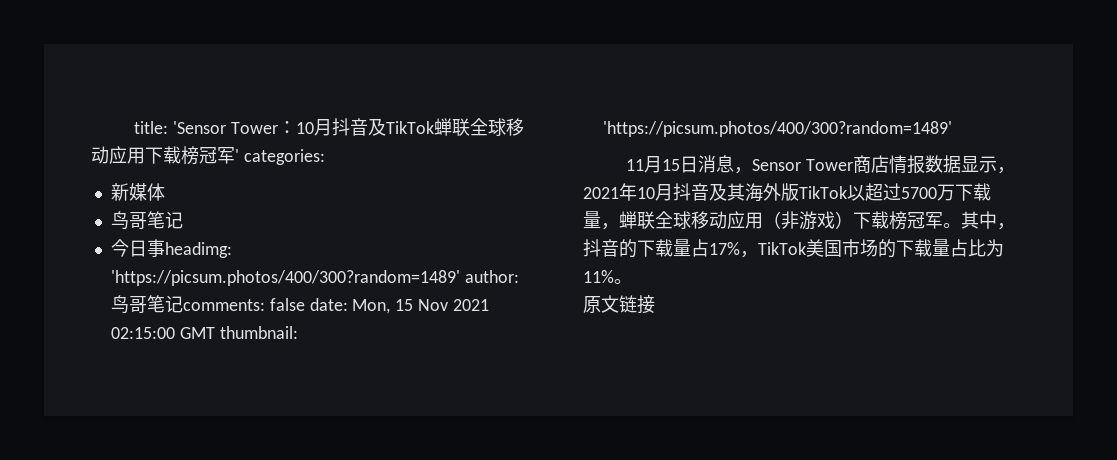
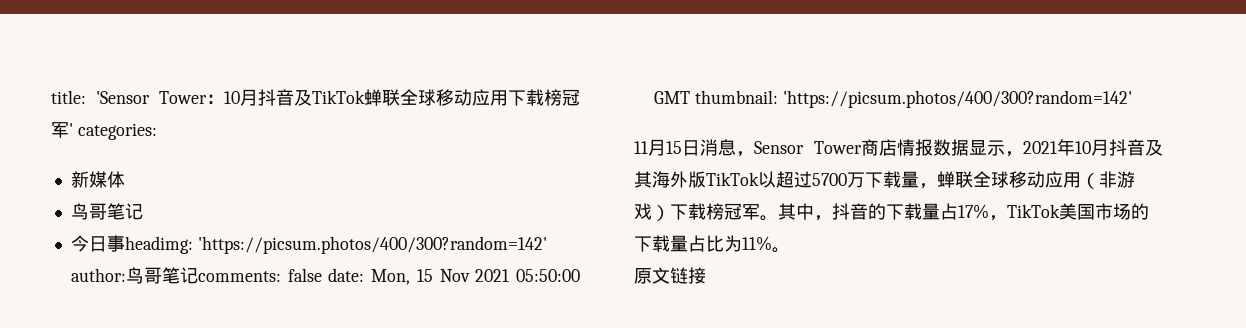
[110,270,460,286] 'https://picsum.photos/400/300?random=1489' -> [197,236,547,254] 'https://picsum.photos/400/300?random=142'
[110,327,175,339] 02:15:00 -> [516,269,580,282] 05:50:00
[602,121,952,137] 'https://picsum.photos/400/300?random=1489' -> [782,90,1132,108] 'https://picsum.photos/400/300?random=142'

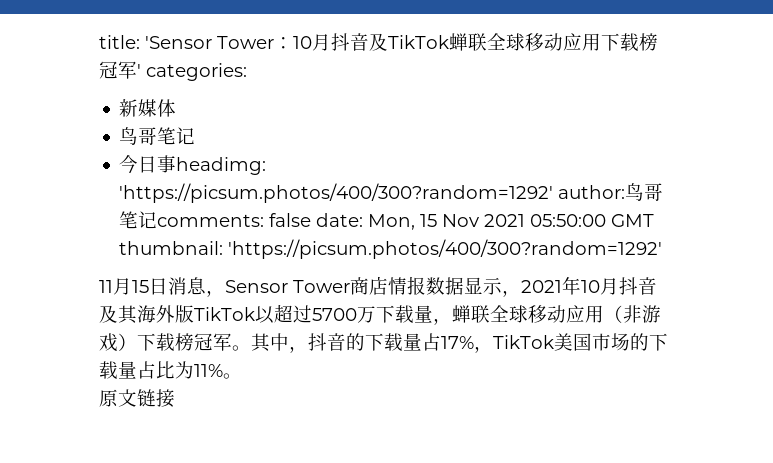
[197,236,547,254] 'https://picsum.photos/400/300?random=142' -> [119,183,554,203] 'https://picsum.photos/400/300?random=1292'
[782,90,1132,108] 'https://picsum.photos/400/300?random=142' -> [228,239,663,259] 'https://picsum.photos/400/300?random=1292'

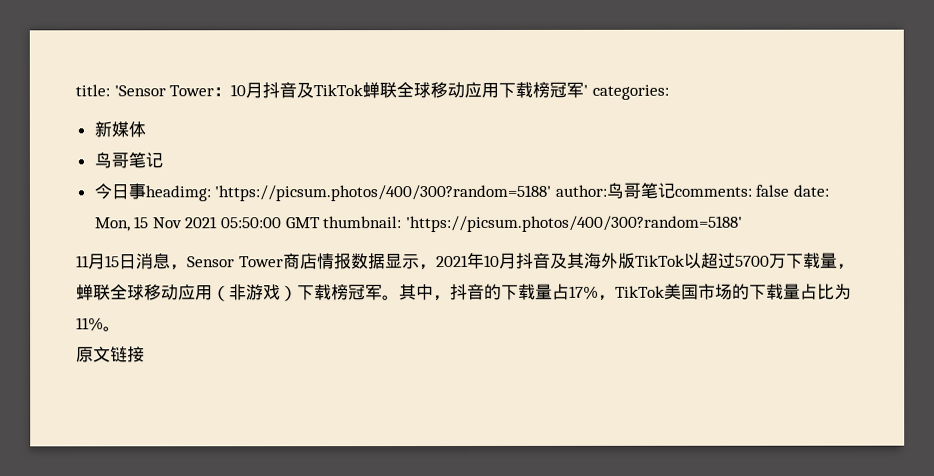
[119,183,554,203] 'https://picsum.photos/400/300?random=1292' -> [214,184,552,202] 'https://picsum.photos/400/300?random=5188'
[228,239,663,259] 'https://picsum.photos/400/300?random=1292' -> [404,215,742,233] 'https://picsum.photos/400/300?random=5188'

